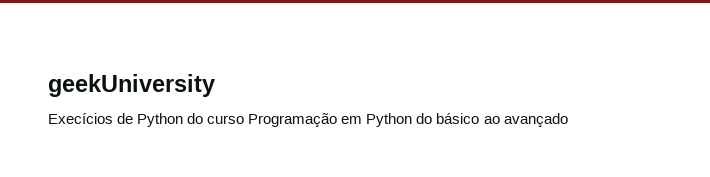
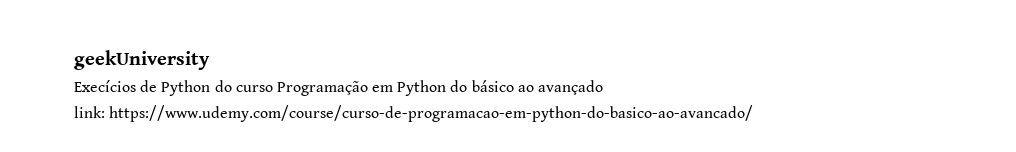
(568, 120) none -> [74,105,754,122] // link: https://www.udemy.com/course/curso-de-programacao-em-python-do-basico-ao-avancado/

